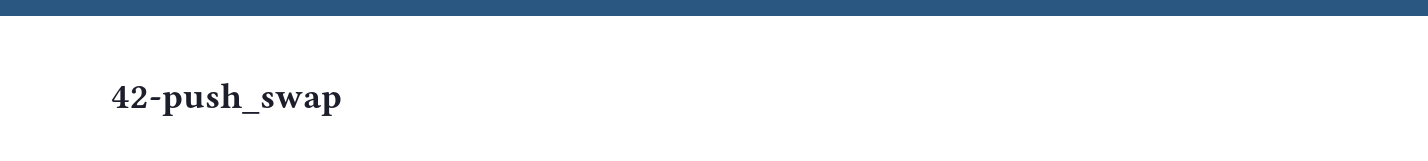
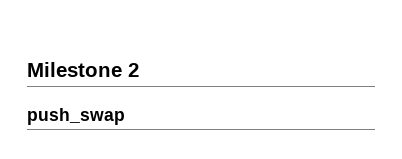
[111,83,342,116] 42-push_swap -> [27,62,139,77] [27,108,125,125] Milestone 2 // push_swap

